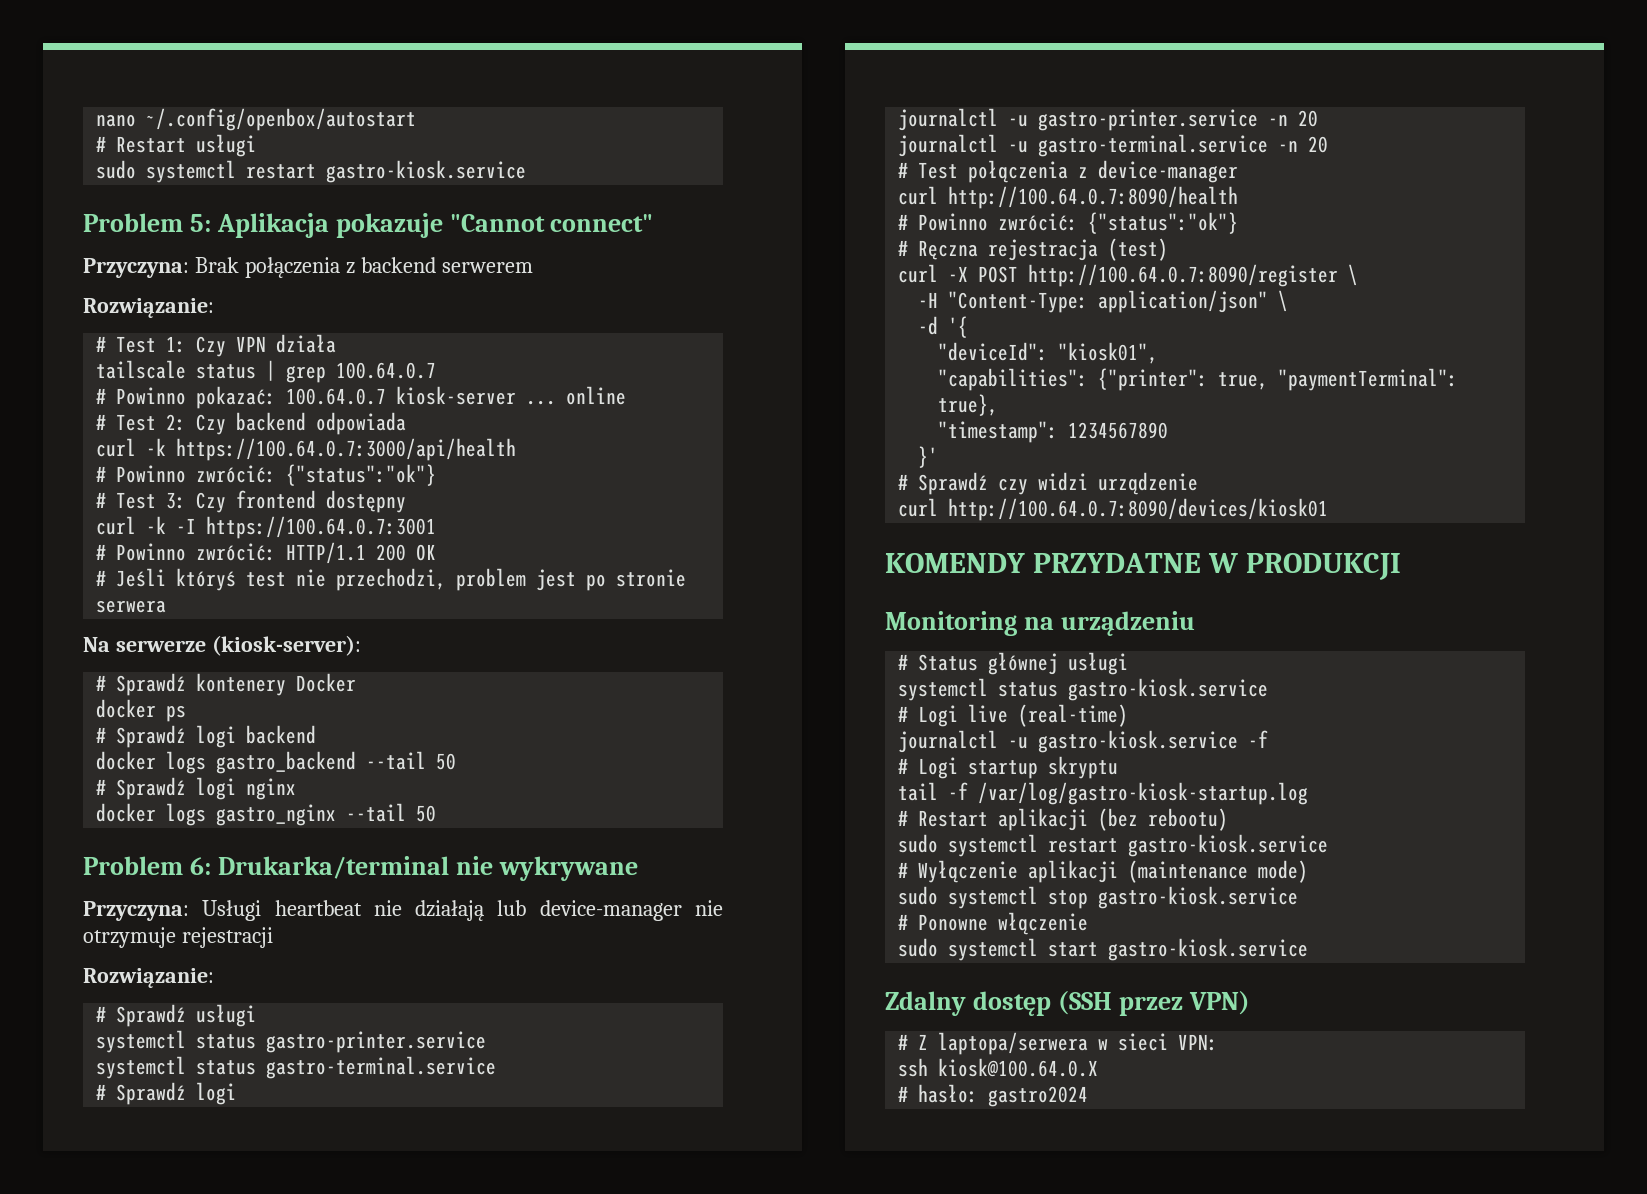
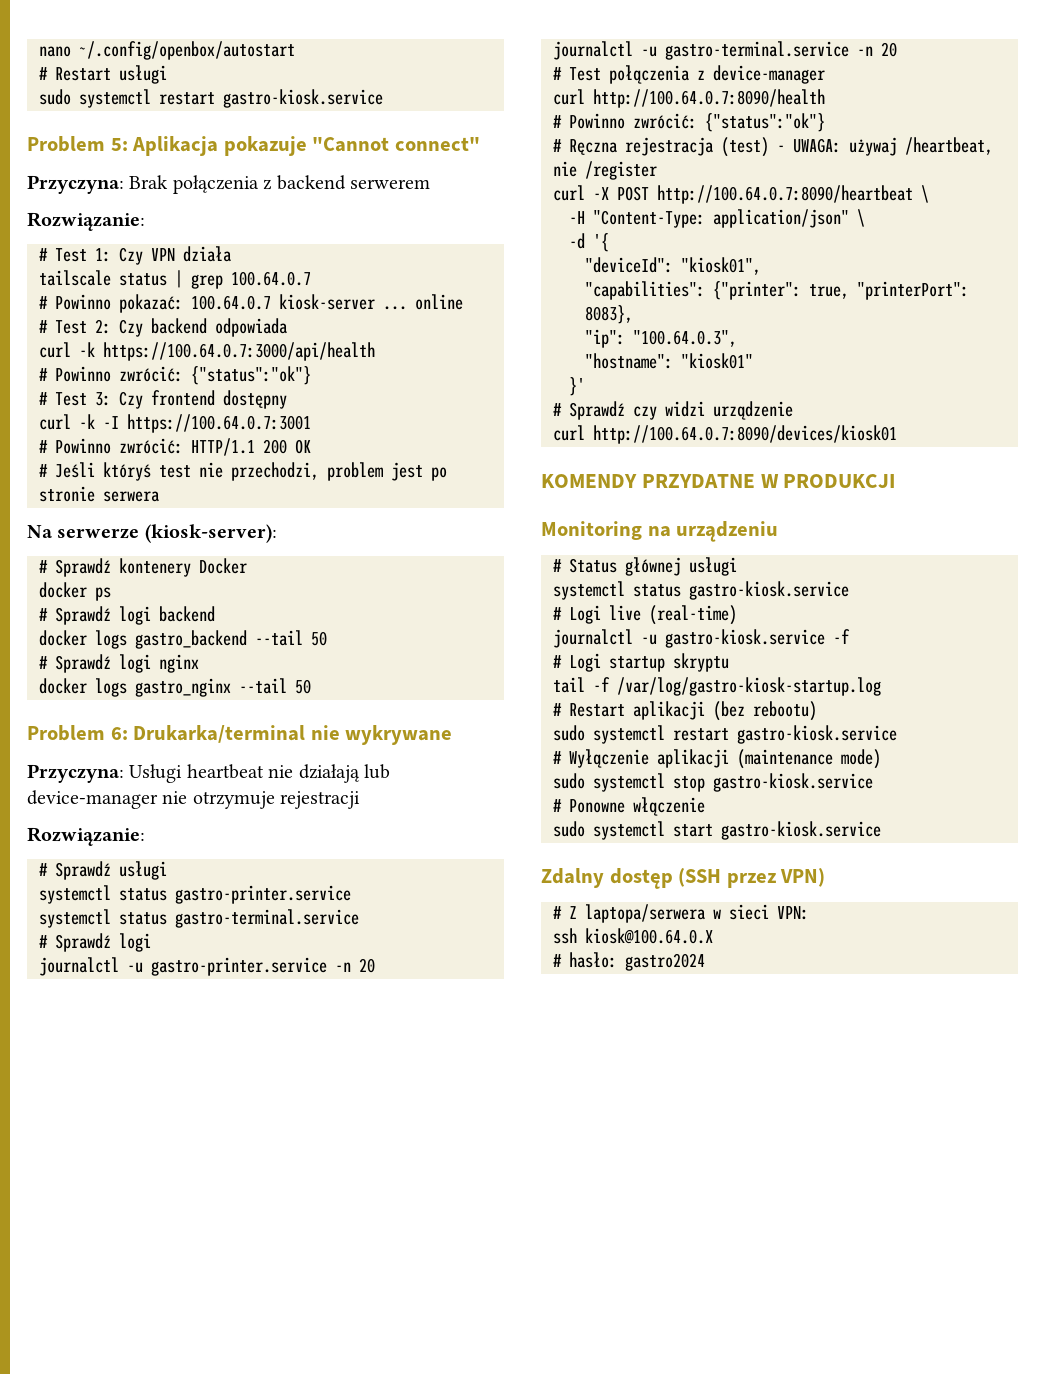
(1169, 249) none -> [777,137,993,156] [553,161,657,180] - UWAGA: używaj /heartbeat, nie /register
[1028,264,1339,287] http://100.64.0.7:8090/register -> [657,185,913,204] http://100.64.0.7:8090/heartbeat
[1278,368,1459,391] [938,394,999,416] [938,421,1169,443] "paymentTerminal": true}, // "timestamp": 1234567890 -> [857,281,969,300] [585,305,633,324] [585,329,737,348] [585,353,753,369] "printerPort": 8083}, // "ip": "100.64.0.3", // "hostname": "kiosk01"

